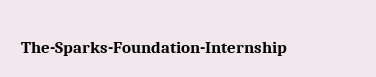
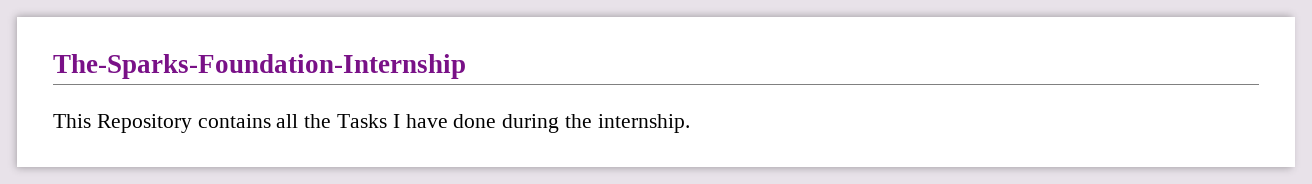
(287, 48) none -> [53,114,690,133] // This Repository contains all the Tasks I have done during the internship.

